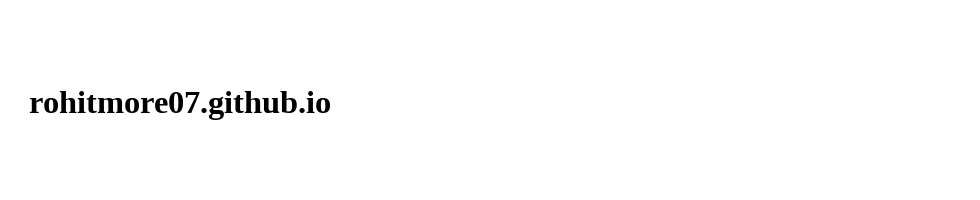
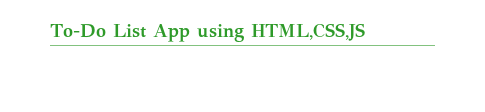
[29,91,331,120] rohitmore07.github.io -> [50,23,365,42] To-Do List App using HTML,CSS,JS

